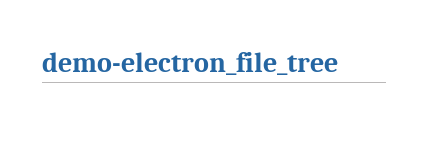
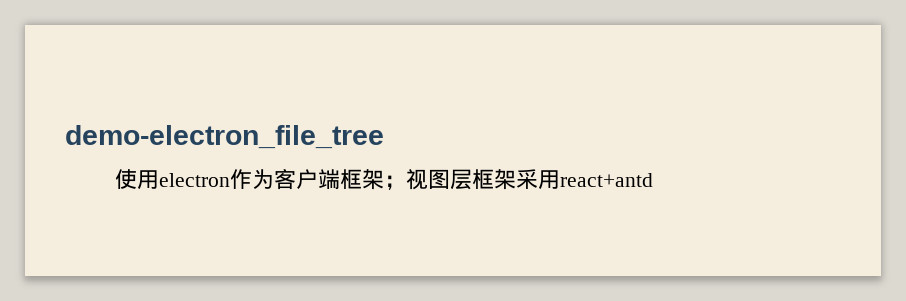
(338, 63) none -> [115,169,654,190] // 使用electron作为客户端框架；视图层框架采用react+antd

